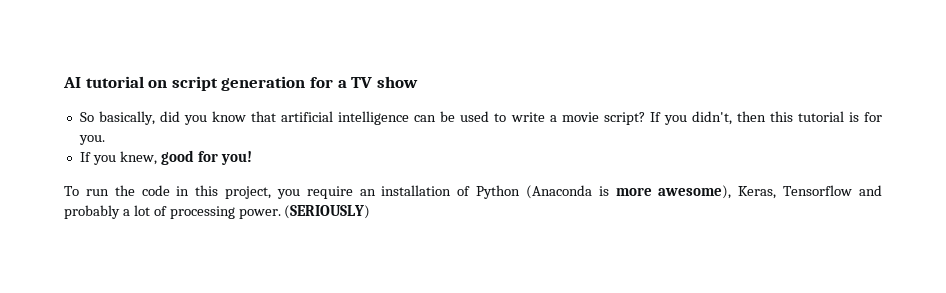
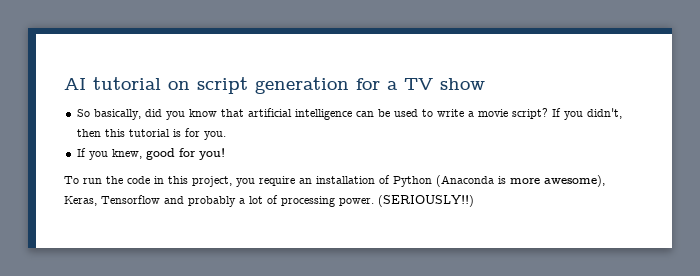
[284,205,371,219] (SERIOUSLY) -> [378,195,474,207] (SERIOUSLY!!)

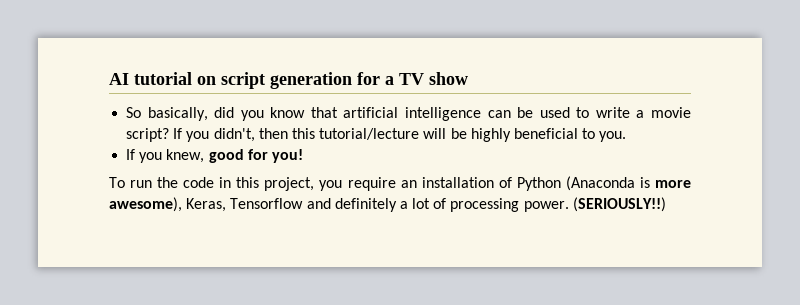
[128,128,200,137] tutorial is for -> [319,128,596,142] tutorial/lecture will be highly beneficial to
[188,196,236,207] probably -> [334,198,397,212] definitely

